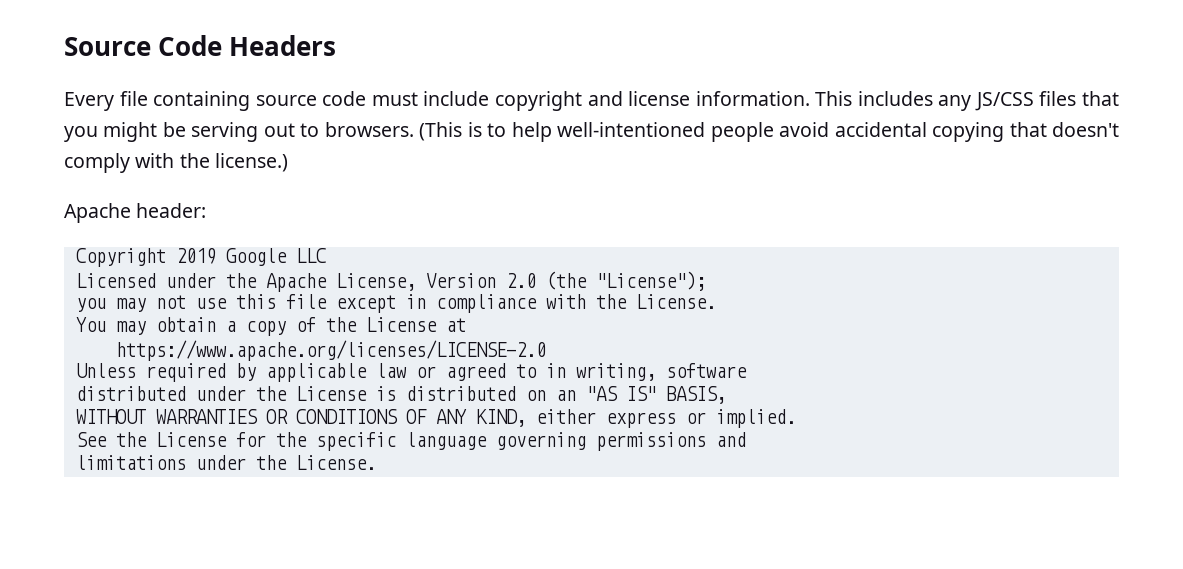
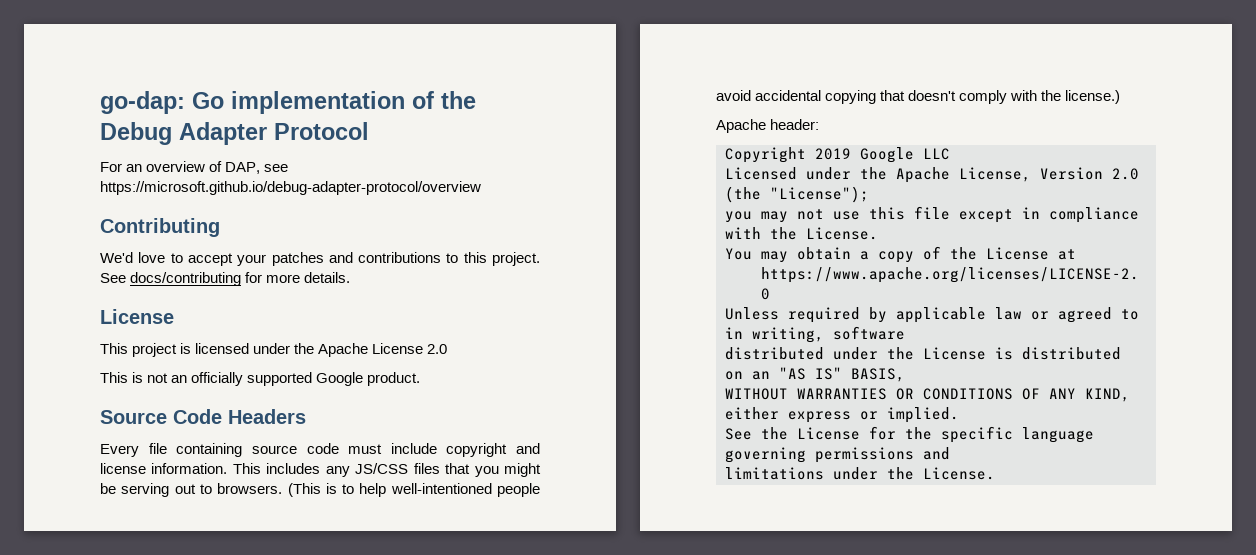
(64, 46) none -> [100,91,476,114] [100,122,369,145] [100,161,289,174] [100,181,481,195] [100,218,220,237] [100,252,540,266] [100,272,351,286] [100,309,174,324] [100,343,448,357] [100,372,421,386] go-dap: Go implementation of the Debug Adapter Protocol // For an overview of DAP, see https://microsoft.github.io/debug-adapter-protocol/overview // Contributing // We'd love to accept your patches and contributions to this project. See docs/contributing for more details. // License // This project is licensed under the Apache License 2.0 // This is not an officially supported Google product. //

